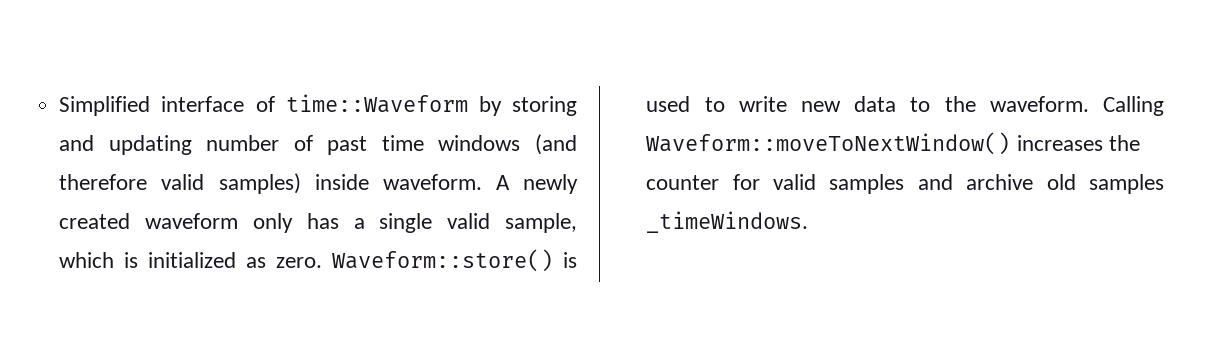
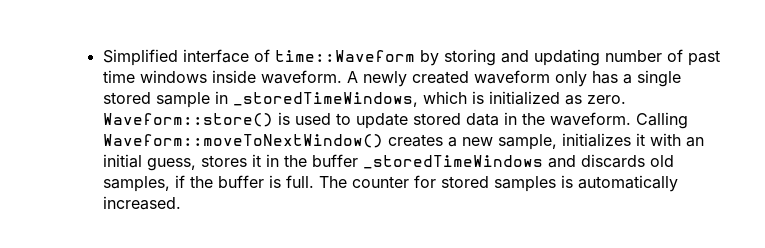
[535,134,577,155] [59,173,301,194] (and therefore valid samples) -> (207, 76) none
[447,213,578,233] valid sample, -> [102,91,418,108] stored sample in _storedTimeWindows,
[738,96,1164,116] [646,132,1140,155] [646,174,1164,194] [646,211,809,233] write new data to the waveform. Calling Waveform::moveToNextWindow() increases the counter for valid samples and archive old samples _timeWindows. -> [355,112,688,129] [102,133,704,150] [102,154,674,171] [102,175,678,192] [102,196,181,210] update stored data in the waveform. Calling Waveform::moveToNextWindow() creates a new sample, initializes it with an initial guess, stores it in the buffer _storedTimeWindows and discards old samples, if the buffer is full. The counter for stored samples is automatically increased.

